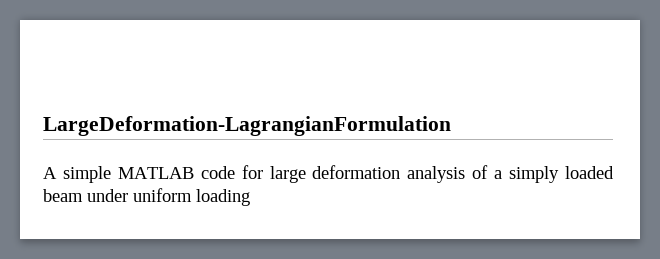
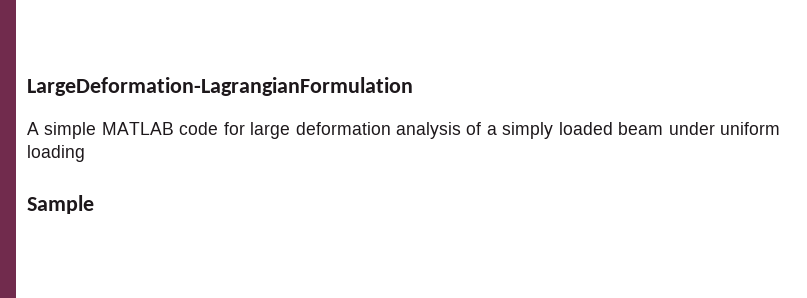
(250, 197) none -> [27,195,94,214] // Sample

